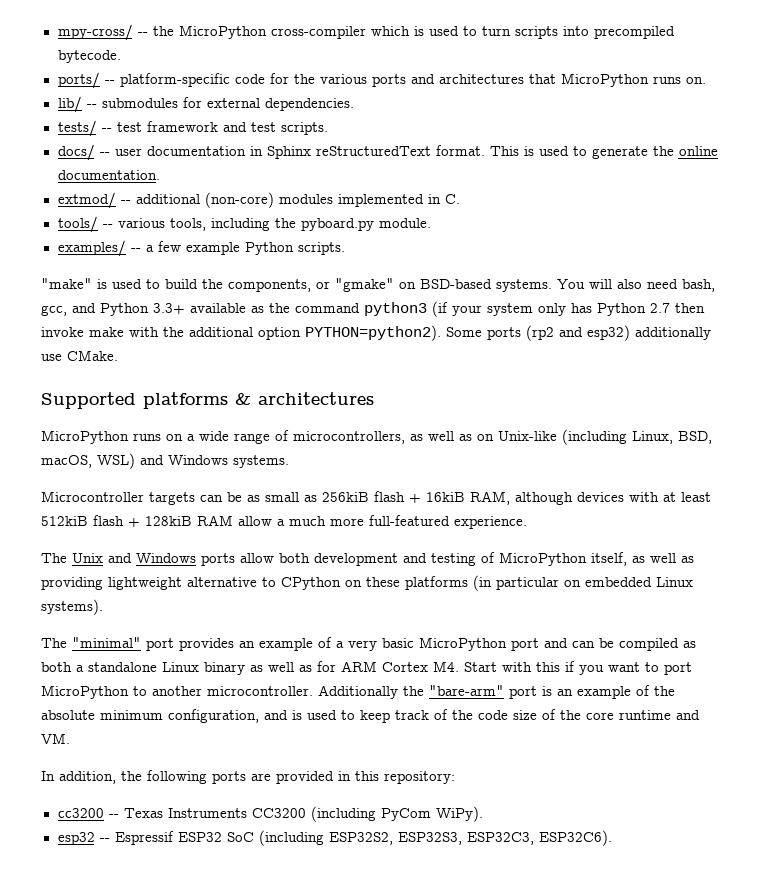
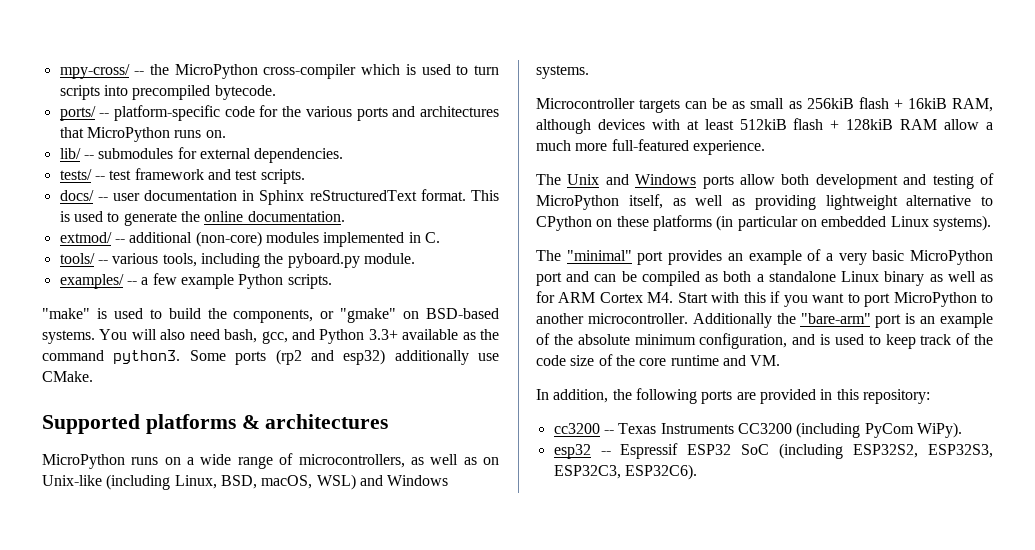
[364,301,705,317] [41,325,441,341] python3 (if your system only has Python 2.7 then invoke make with the additional option PYTHON=python2). -> [113,350,181,364] python3.

